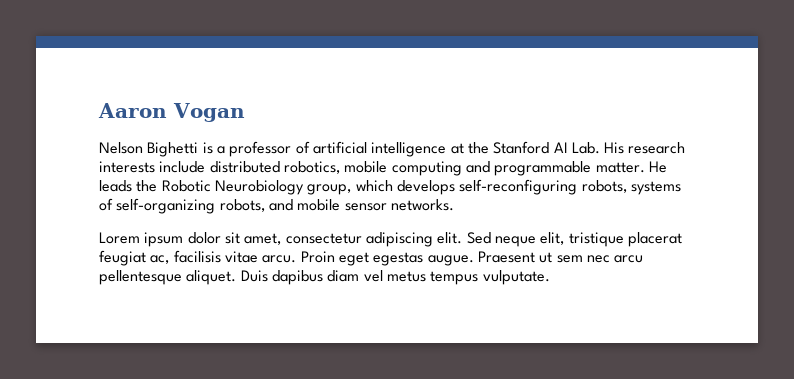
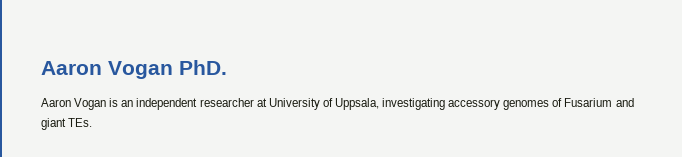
[98,103,245,122] [99,141,686,157] [99,161,667,176] [99,179,681,195] [99,198,454,214] [99,232,682,247] [99,250,644,266] [99,270,550,285] Aaron Vogan // Nelson Bighetti is a professor of artificial intelligence at the Stanford AI Lab. His research interests include distributed robotics, mobile computing and programmable matter. He leads the Robotic Neurobiology group, which develops self-reconfiguring robots, systems of self-organizing robots, and mobile sensor networks. // Lorem ipsum dolor sit amet, consectetur adipiscing elit. Sed neque elit, tristique placerat feugiat ac, facilisis vitae arcu. Proin eget egestas augue. Praesent ut sem nec arcu pellentesque aliquet. Duis dapibus diam vel metus tempus vulputate. -> [41,60,227,79] [41,98,634,110] [41,118,93,130] Aaron Vogan PhD. // Aaron Vogan is an independent researcher at University of Uppsala, investigating accessory genomes of Fusarium and giant TEs.

